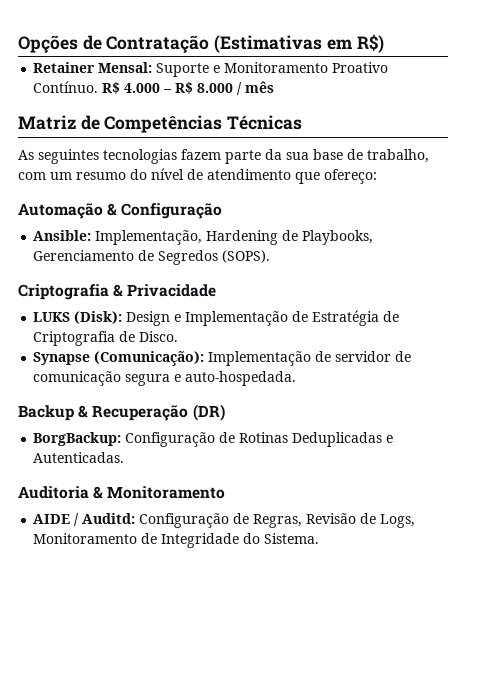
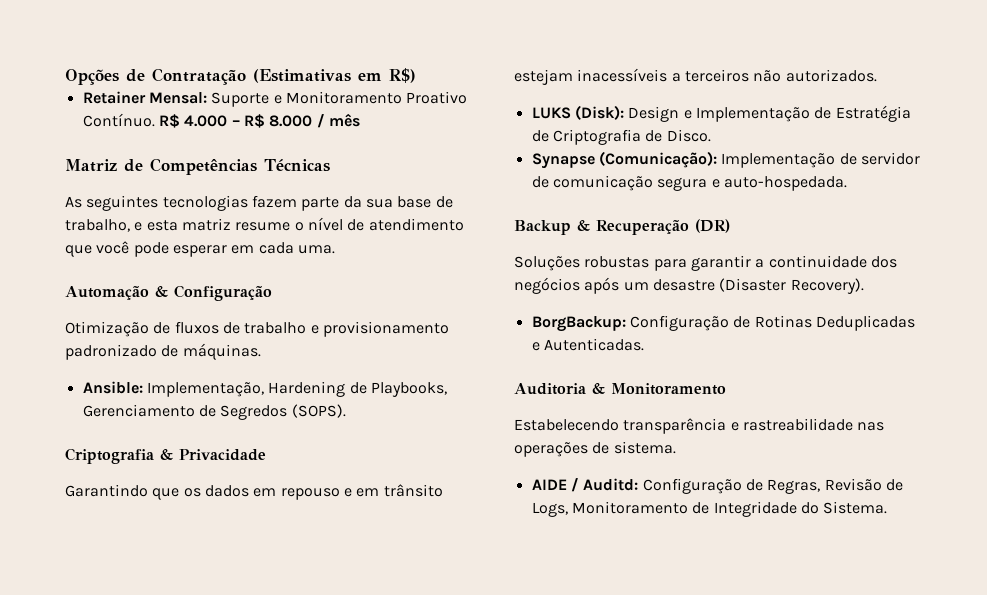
[18,168,377,184] [18,203,223,219] com um resumo do nível de atendimento que ofereço: // Automação & Configuração -> [134,217,464,231] [65,241,335,257] [65,285,272,301] [65,321,449,337] [65,343,261,360] e esta matriz resume o nível de atendimento que você pode esperar em cada uma. // Automação & Configuração // Otimização de fluxos de trabalho e provisionamento padronizado de máquinas.
(217, 290) none -> [65,484,443,500] [514,68,877,85] // Garantindo que os dados em repouso e em trânsito estejam inacessíveis a terceiros não autorizados.
(225, 412) none -> [514,255,897,271] [514,277,864,294] // Soluções robustas para garantir a continuidade dos negócios após um desastre (Disaster Recovery).
(226, 492) none -> [514,418,885,434] [514,441,676,457] // Estabelecendo transparência e rastreabilidade nas operações de sistema.

